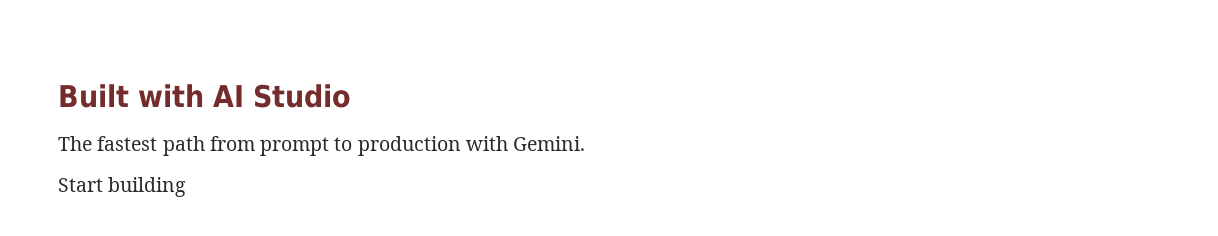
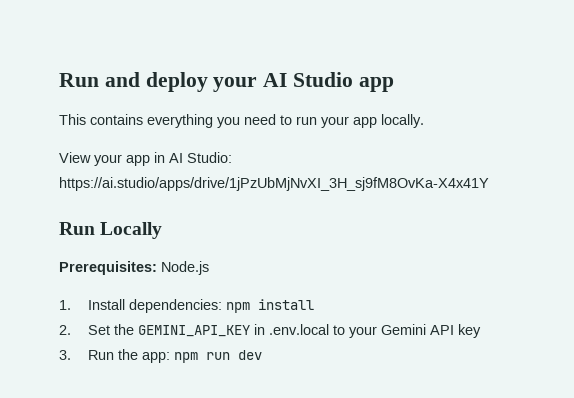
[58,84,351,108] [58,136,586,156] [58,177,187,197] Built with AI Studio // The fastest path from prompt to production with Gemini. // Start building -> [59,72,394,92] [59,114,424,128] [59,152,232,166] [59,177,489,191] [59,222,163,239] [59,261,209,275] [59,299,314,313] [59,324,481,338] [59,349,262,363] Run and deploy your AI Studio app // This contains everything you need to run your app locally. // View your app in AI Studio: https://ai.studio/apps/drive/1jPzUbMjNvXI_3H_sj9fM8OvKa-X4x41Y // Run Locally // Prerequisites: Node.js // 1. Install dependencies: npm install // 2. Set the GEMINI_API_KEY in .env.local to your Gemini API key // 3. Run the app: npm run dev

